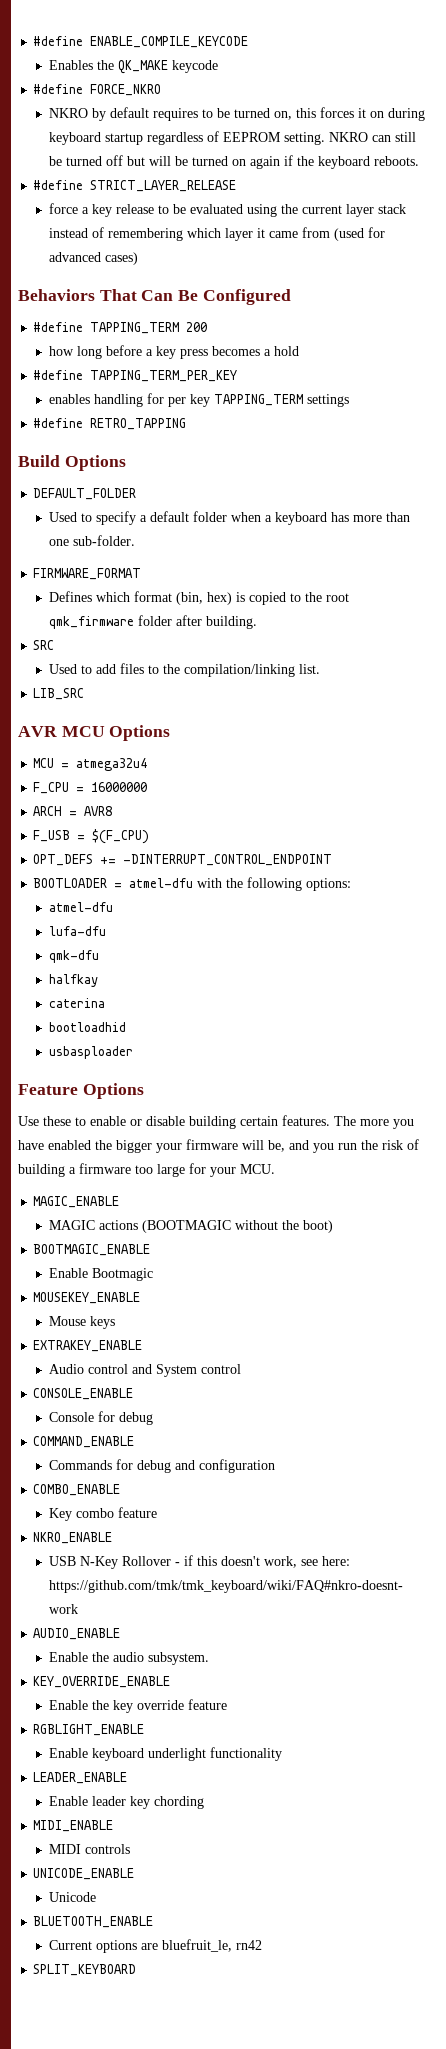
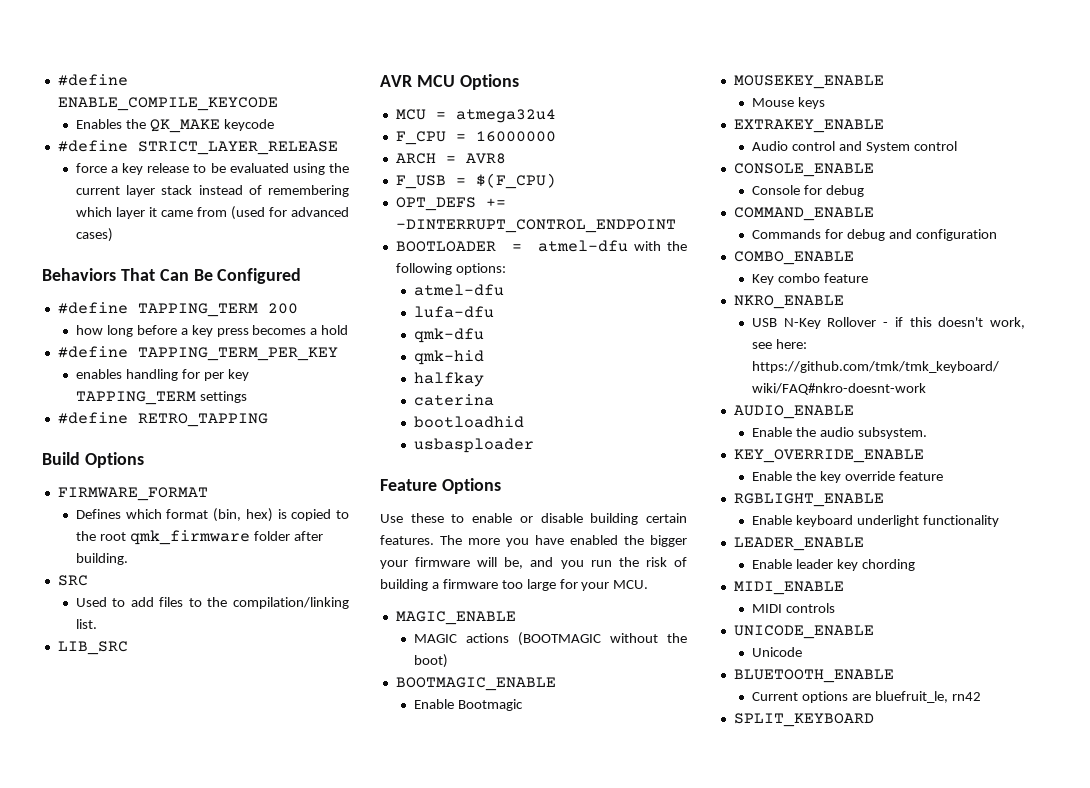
[33,84,162,96] [49,107,426,121] [49,131,417,145] [49,155,420,169] // #define FORCE_NKRO // NKRO by default requires to be turned on, this forces it on during keyboard startup regardless of EEPROM setting. NKRO can still be turned off but will be turned on again if the keyboard reboots. -> (274, 125) none
[33,488,137,500] [49,511,411,525] [49,535,136,546] // DEFAULT_FOLDER // Used to specify a default folder when a keyboard has more than one sub-folder. -> (144, 460) none
(100, 956) none -> [413,350,484,365] // qmk-hid

